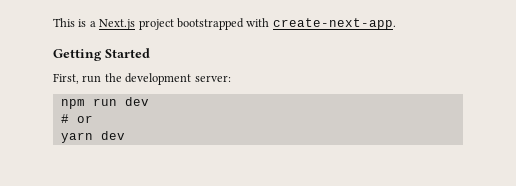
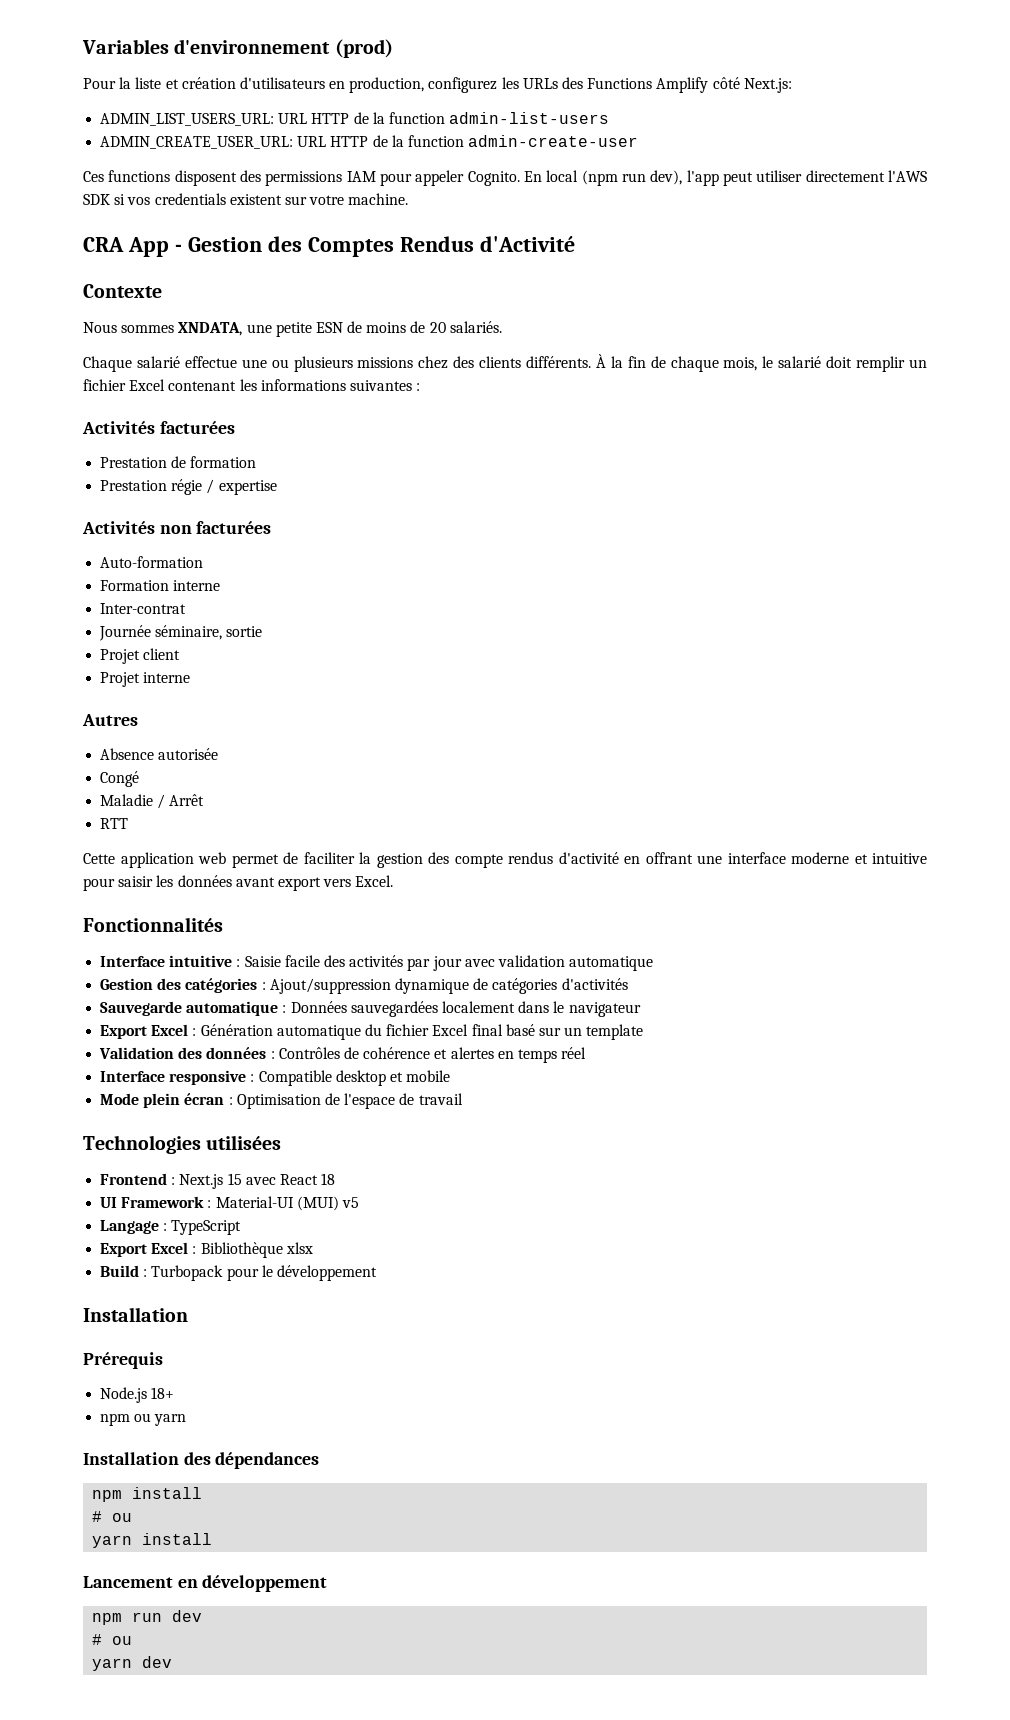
[53,18,396,30] [53,48,150,61] [53,73,231,85] This is a Next.js project bootstrapped with create-next-app. // Getting Started // First, run the development server: -> [82,39,393,58] [83,77,792,93] [100,112,610,126] [100,135,639,149] [83,170,928,186] [83,193,409,205] [83,236,575,257] [83,284,162,298] [83,321,502,337] [83,354,928,372] [83,379,421,391] [82,421,235,434] [100,456,257,468] [100,479,277,495] [82,521,272,534] [100,556,204,568] [100,580,221,591] [100,603,187,614] [99,625,263,641] [100,648,181,664] [100,672,191,687] [82,714,138,726] [100,748,219,760] [100,771,140,787] [100,794,205,809] [100,818,129,829] [83,852,927,868] [83,875,394,891] [83,917,223,932] [100,955,654,971] [100,978,628,994] [100,1001,641,1017] [100,1024,644,1040] [99,1047,587,1063] [100,1070,451,1086] [100,1093,463,1109] [83,1135,282,1154] [100,1173,336,1189] [100,1196,359,1211] [100,1220,242,1235] [100,1242,313,1258] [100,1265,377,1281] [83,1307,188,1322] [83,1352,163,1369] [100,1387,175,1403] [100,1413,187,1426] [83,1452,320,1469] [92,1487,203,1502] [92,1511,133,1522] [92,1533,213,1548] [83,1575,328,1592] Variables d'environnement (prod) // Pour la liste et création d'utilisateurs en production, configurez les URLs des Functions Amplify côté Next.js: // ADMIN_LIST_USERS_URL: URL HTTP de la function admin-list-users // ADMIN_CREATE_USER_URL: URL HTTP de la function admin-create-user // Ces functions disposent des permissions IAM pour appeler Cognito. En local (npm run dev), l'app peut utiliser directement l'AWS SDK si vos credentials existent sur votre machine. // CRA App - Gestion des Comptes Rendus d'Activité // Contexte // Nous sommes XNDATA, une petite ESN de moins de 20 salariés. // Chaque salarié effectue une ou plusieurs missions chez des clients différents. À la fin de chaque mois, le salarié doit remplir un fichier Excel contenant les informations suivantes : // Activités facturées // Prestation de formation // Prestation régie / expertise // Activités non facturées // Auto-formation // Formation interne // Inter-contrat // Journée séminaire, sortie // Projet client // Projet interne // Autres // Absence autorisée // Congé // Maladie / Arrêt // RTT // Cette application web permet de faciliter la gestion des compte rendus d'activité en offrant une interface moderne et intuitive pour saisir les données avant export vers Excel. // Fonctionnalités // Interface intuitive : Saisie facile des activités par jour avec validation automatique // Gestion des catégories : Ajout/suppression dynamique de catégories d'activités // Sauvegarde automatique : Données sauvegardées localement dans le navigateur // Export Excel : Génération automatique du fichier Excel final basé sur un template // Validation des données : Contrôles de cohérence et alertes en temps réel // Interface responsive : Compatible desktop et mobile // Mode plein écran : Optimisation de l'espace de travail // Technologies utilisées // Frontend : Next.js 15 avec React 18 // UI Framework : Material-UI (MUI) v5 // Langage : TypeScript // Export Excel : Bibliothèque xlsx // Build : Turbopack pour le développement // Installation // Prérequis // Node.js 18+ // npm ou yarn // Installation des dépendances // npm install // # ou // yarn install // Lancement en développement
[76,115,93,123] or -> [112,1636,133,1645] ou

